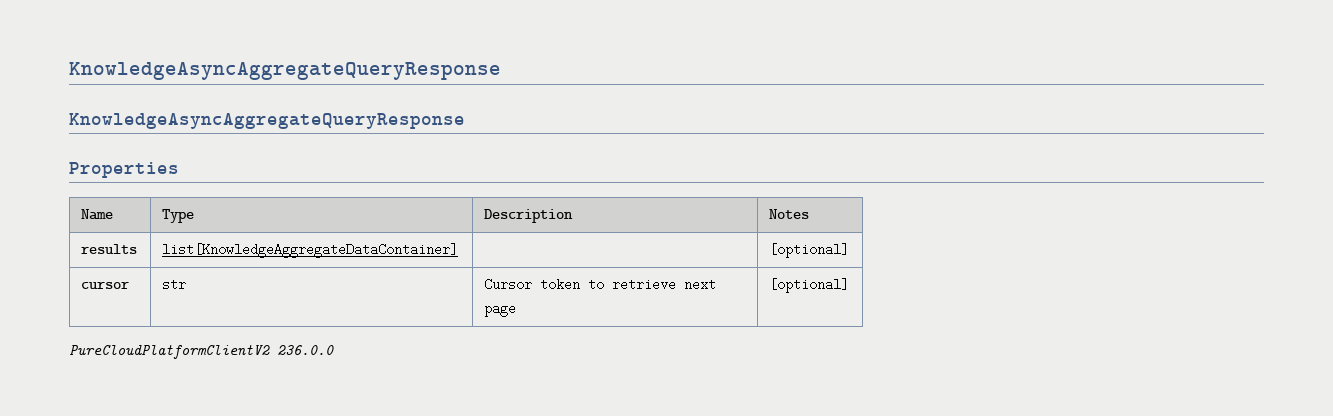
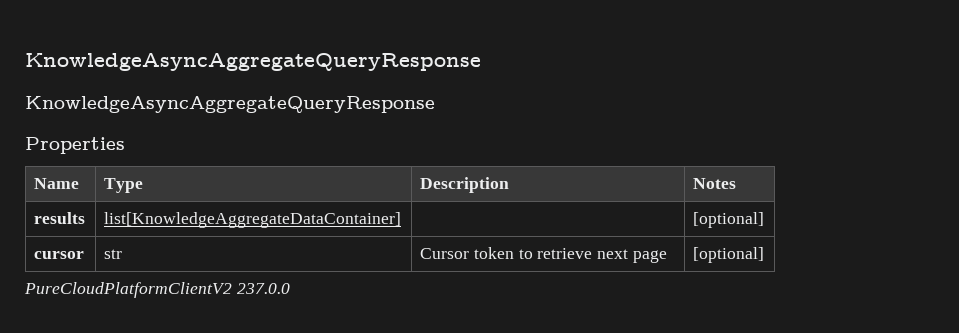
[277,345,334,355] 236.0.0 -> [236,283,290,294] 237.0.0

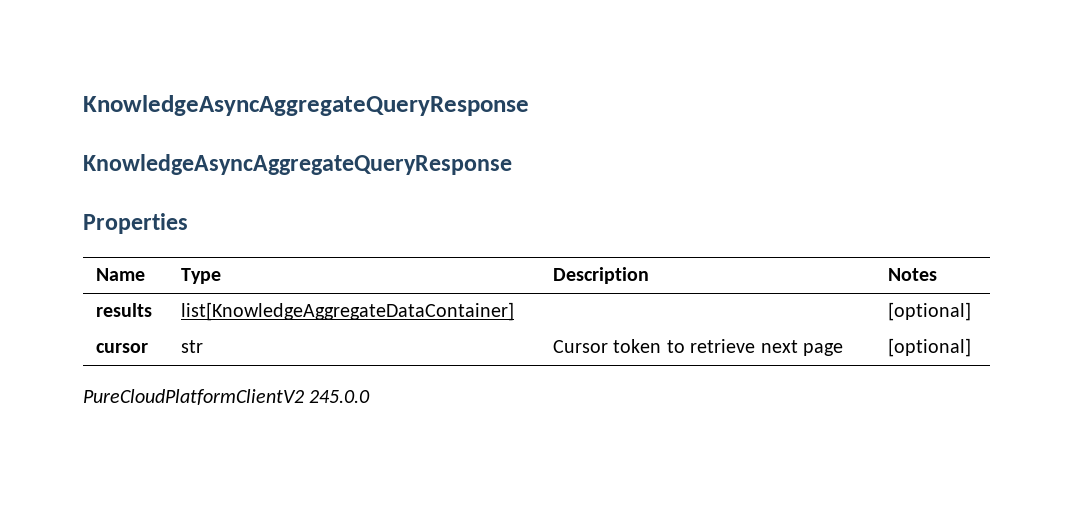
[236,283,290,294] 237.0.0 -> [309,390,371,403] 245.0.0

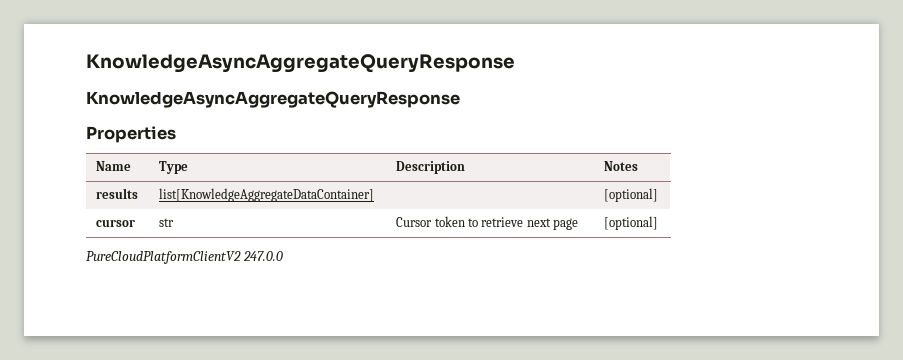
[309,390,371,403] 245.0.0 -> [242,251,283,261] 247.0.0

